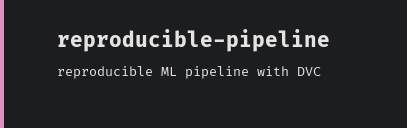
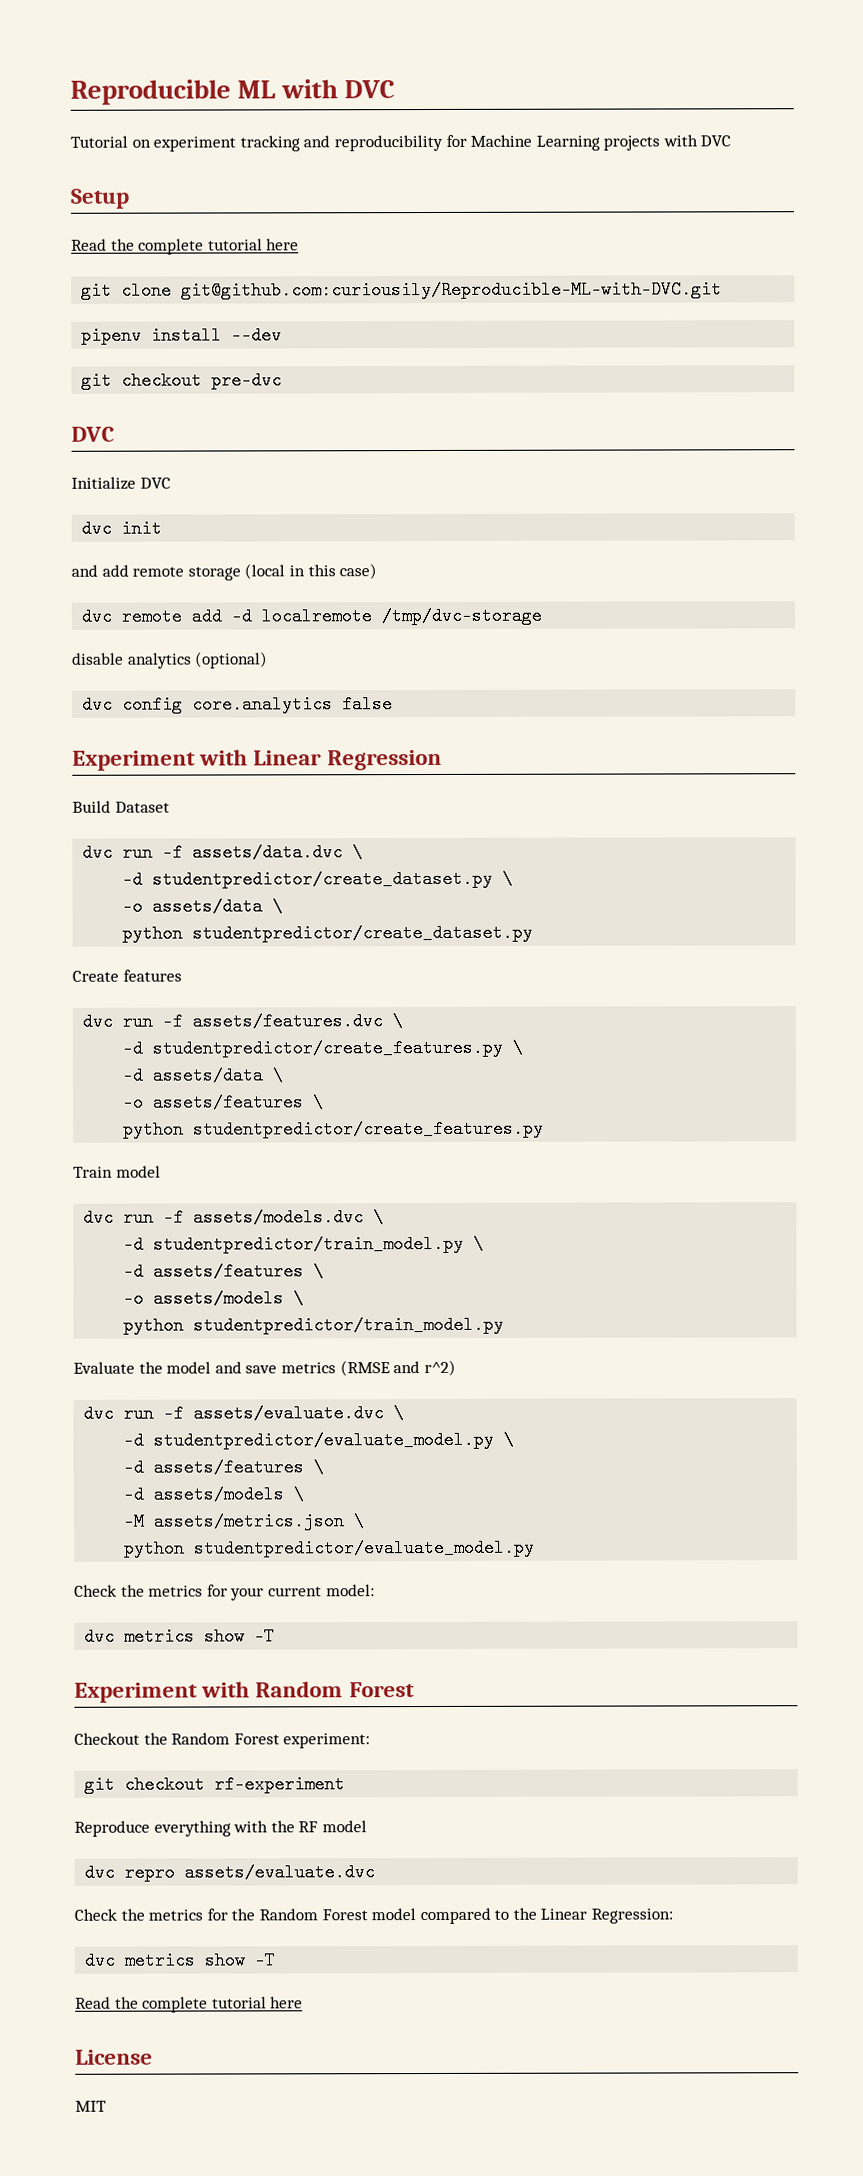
[57,29,330,52] [57,66,321,79] reproducible-pipeline // reproducible ML pipeline with DVC -> [70,79,396,105] [70,134,732,152] [70,188,130,209] [71,238,300,255] [81,280,723,300] [81,326,283,345] [81,371,283,390] [71,426,115,442] [71,476,171,490] [81,519,163,538] [71,563,378,581] [81,606,543,626] [72,651,269,669] [82,695,394,714] [72,749,442,771] [72,800,170,813] [82,843,364,862] [122,869,514,889] [122,897,284,916] [122,923,534,943] [72,969,182,982] [82,1012,404,1031] [122,1038,524,1058] [122,1066,284,1085] [123,1093,325,1112] [123,1119,545,1139] [73,1165,161,1178] [83,1208,385,1227] [123,1234,485,1254] [123,1262,325,1281] [123,1289,305,1308] [123,1315,505,1335] [73,1359,456,1377] [83,1404,405,1423] [123,1430,515,1450] [123,1458,325,1477] [123,1485,305,1504] [123,1512,366,1531] [124,1538,536,1558] [74,1584,375,1601] [84,1627,276,1646] [74,1681,415,1703] [74,1732,371,1749] [84,1775,346,1794] [74,1820,367,1837] [84,1863,376,1882] [74,1907,674,1925] [84,1951,276,1970] [75,1996,304,2013] [75,2049,153,2065] [75,2100,107,2112] Reproducible ML with DVC // Tutorial on experiment tracking and reproducibility for Machine Learning projects with DVC // Setup // Read the complete tutorial here // git clone git@github.com:curiousily/Reproducible-ML-with-DVC.git // pipenv install --dev // git checkout pre-dvc // DVC // Initialize DVC // dvc init // and add remote storage (local in this case) // dvc remote add -d localremote /tmp/dvc-storage // disable analytics (optional) // dvc config core.analytics false // Experiment with Linear Regression // Build Dataset // dvc run -f assets/data.dvc \ // -d studentpredictor/create_dataset.py \ // -o assets/data \ // python studentpredictor/create_dataset.py // Create features // dvc run -f assets/features.dvc \ // -d studentpredictor/create_features.py \ // -d assets/data \ // -o assets/features \ // python studentpredictor/create_features.py // Train model // dvc run -f assets/models.dvc \ // -d studentpredictor/train_model.py \ // -d assets/features \ // -o assets/models \ // python studentpredictor/train_model.py // Evaluate the model and save metrics (RMSE and r^2) // dvc run -f assets/evaluate.dvc \ // -d studentpredictor/evaluate_model.py \ // -d assets/features \ // -d assets/models \ // -M assets/metrics.json \ // python studentpredictor/evaluate_model.py // Check the metrics for your current model: // dvc metrics show -T // Experiment with Random Forest // Checkout the Random Forest experiment: // git checkout rf-experiment // Reproduce everything with the RF model // dvc repro assets/evaluate.dvc // Check the metrics for the Random Forest model compared to the Linear Regression: // dvc metrics show -T // Read the complete tutorial here // License // MIT

